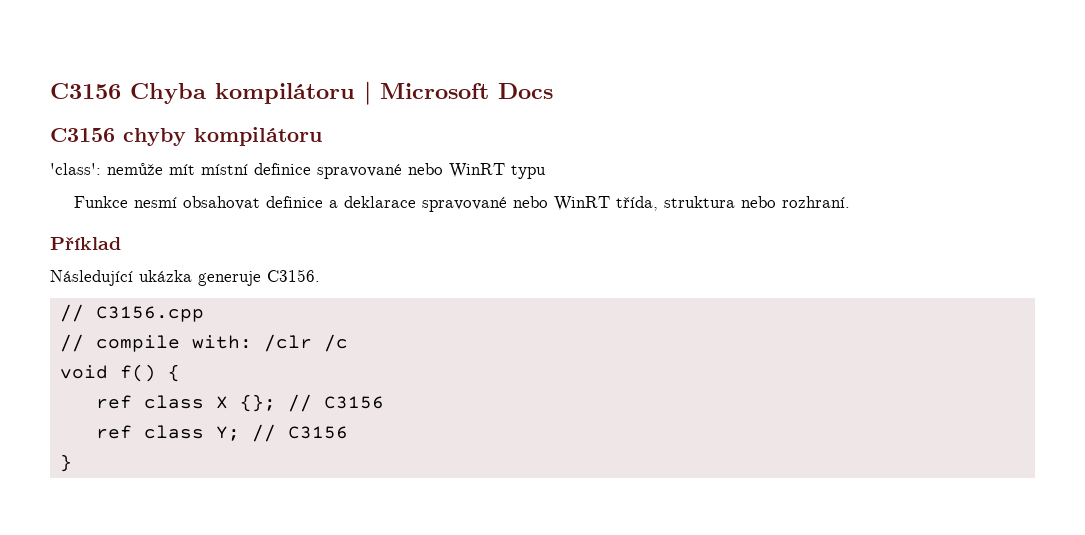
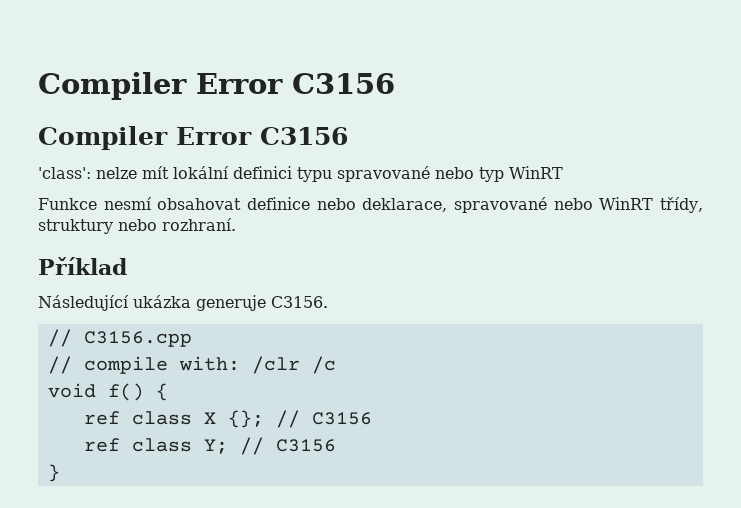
[50,81,553,105] [50,127,322,146] C3156 Chyba kompilátoru | Microsoft Docs // C3156 chyby kompilátoru -> [38,72,395,100] [38,126,348,150] Compiler Error C3156 // Compiler Error C3156
[107,163,546,179] nemůže mít místní definice spravované nebo WinRT typu -> [96,166,563,182] nelze mít lokální definici typu spravované nebo typ WinRT
[328,196,735,212] a deklarace spravované nebo WinRT třída, struktura -> [316,197,704,213] [38,219,113,234] nebo deklarace, spravované nebo WinRT třídy, struktury

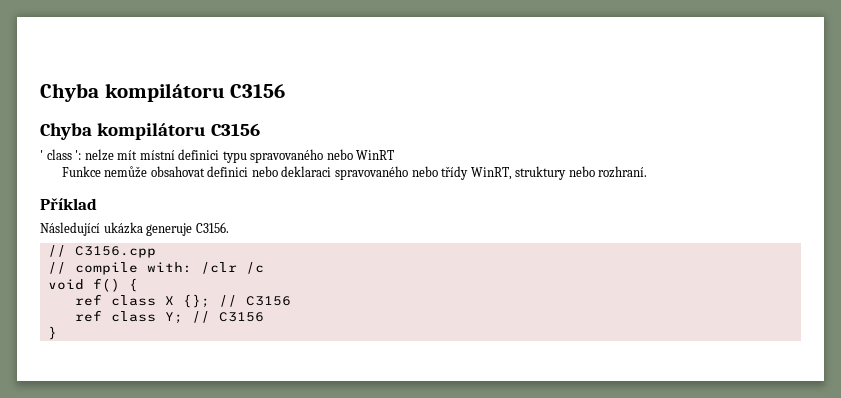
[38,72,395,100] [38,126,348,150] [38,167,91,179] Compiler Error C3156 // Compiler Error C3156 // 'class': -> [40,83,286,102] [40,123,260,140] [40,149,82,160] Chyba kompilátoru C3156 // Chyba kompilátoru C3156 // ' class ':
[173,166,229,179] lokální -> [139,150,175,160] místní
[337,166,504,182] spravované nebo typ -> [250,149,353,163] spravovaného nebo
[103,197,704,213] nesmí obsahovat definice nebo deklarace, spravované nebo WinRT třídy, -> [104,166,512,180] nemůže obsahovat definici nebo deklaraci spravovaného nebo třídy WinRT,

